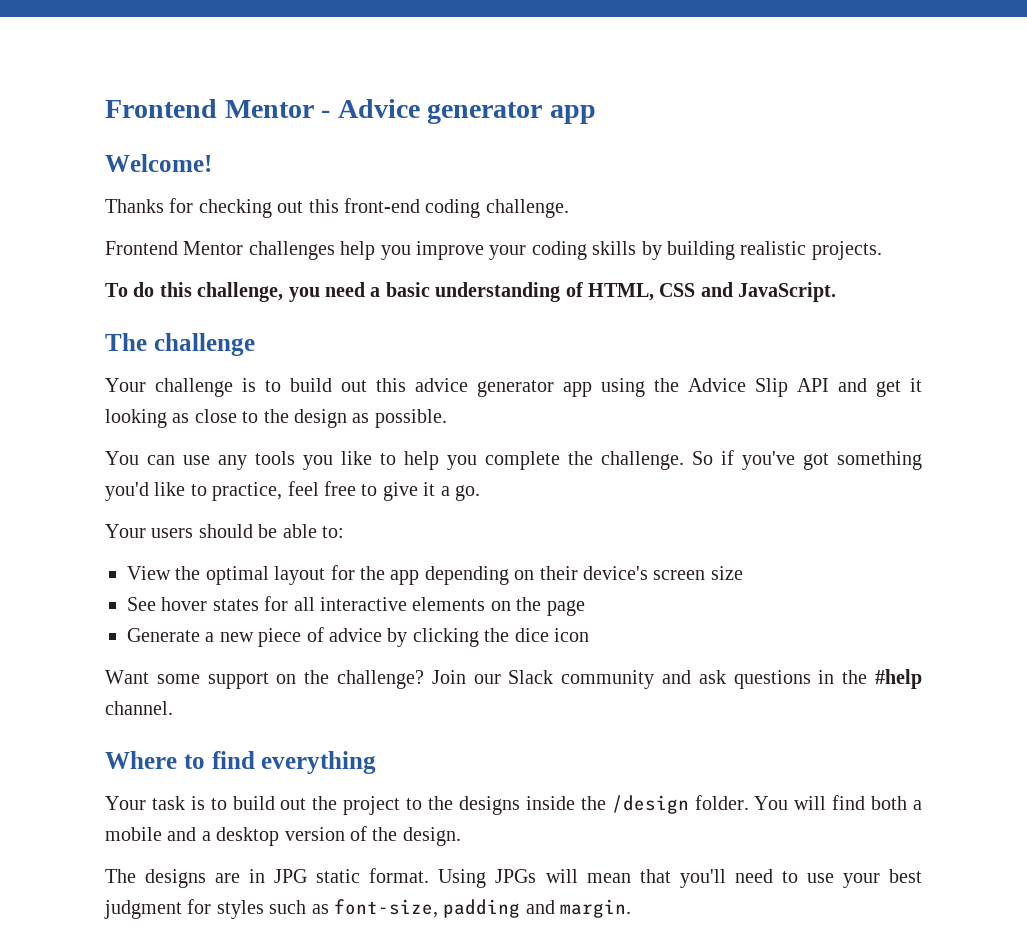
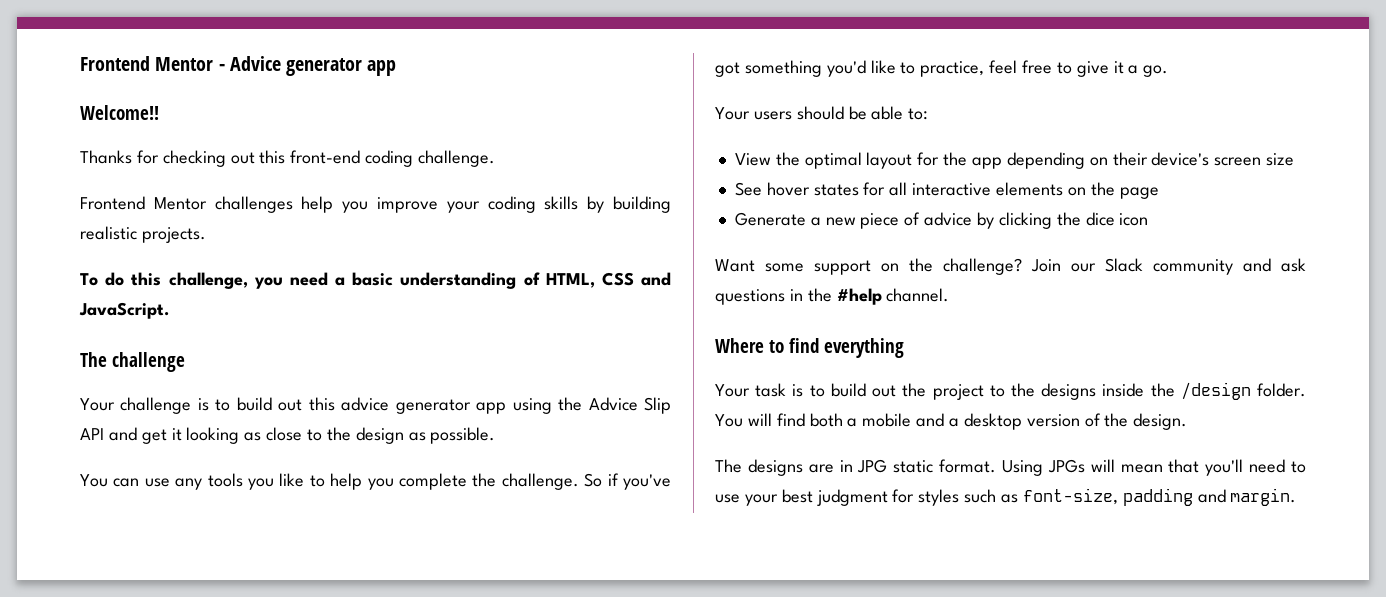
[105,154,212,172] Welcome! -> [80,105,159,120] Welcome!!

